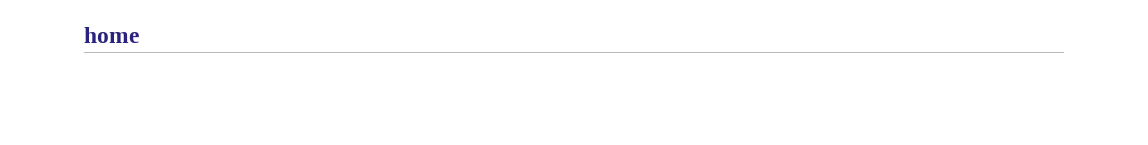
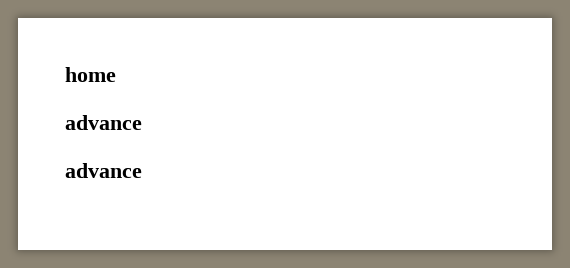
(139, 35) none -> [65,115,142,130] [65,163,142,178] // advance // advance

